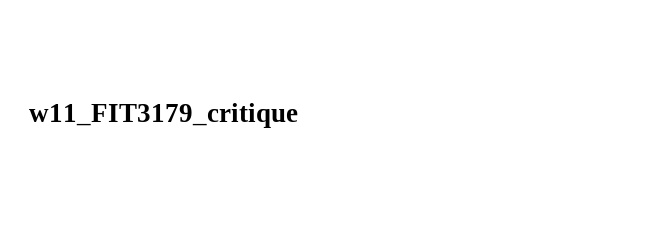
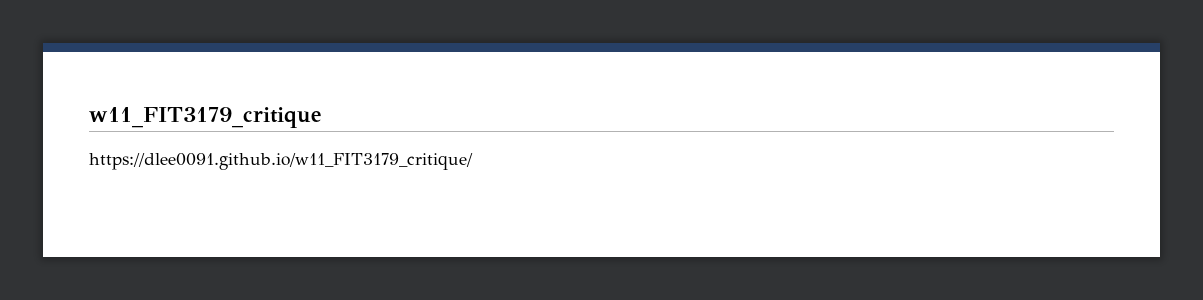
(298, 115) none -> [89,153,473,170] // https://dlee0091.github.io/w11_FIT3179_critique/

